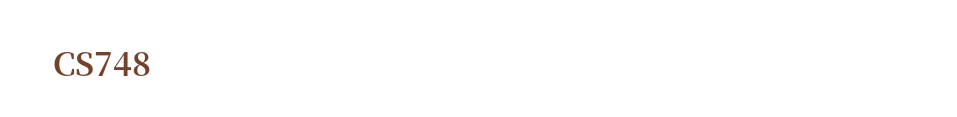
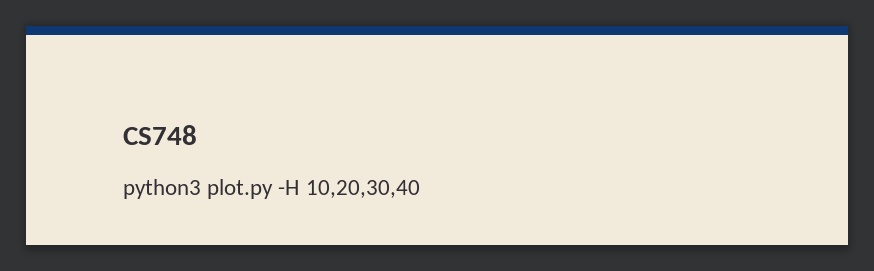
(151, 64) none -> [123,179,420,199] // python3 plot.py -H 10,20,30,40

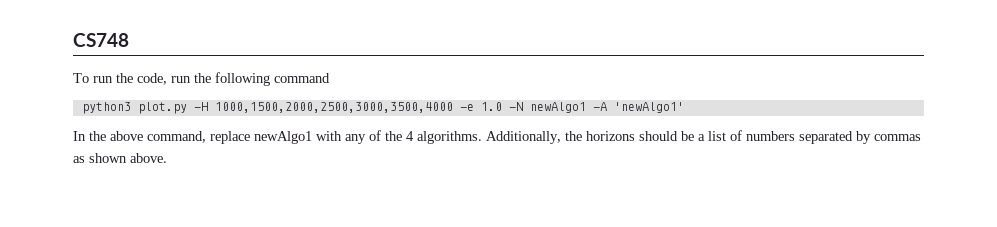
[123,179,420,199] python3 plot.py -H 10,20,30,40 -> [73,72,330,86] [81,102,684,114] [73,130,921,144] [73,153,167,163] To run the code, run the following command // python3 plot.py -H 1000,1500,2000,2500,3000,3500,4000 -e 1.0 -N newAlgo1 -A 'newAlgo1' // In the above command, replace newAlgo1 with any of the 4 algorithms. Additionally, the horizons should be a list of numbers separated by commas as shown above.

